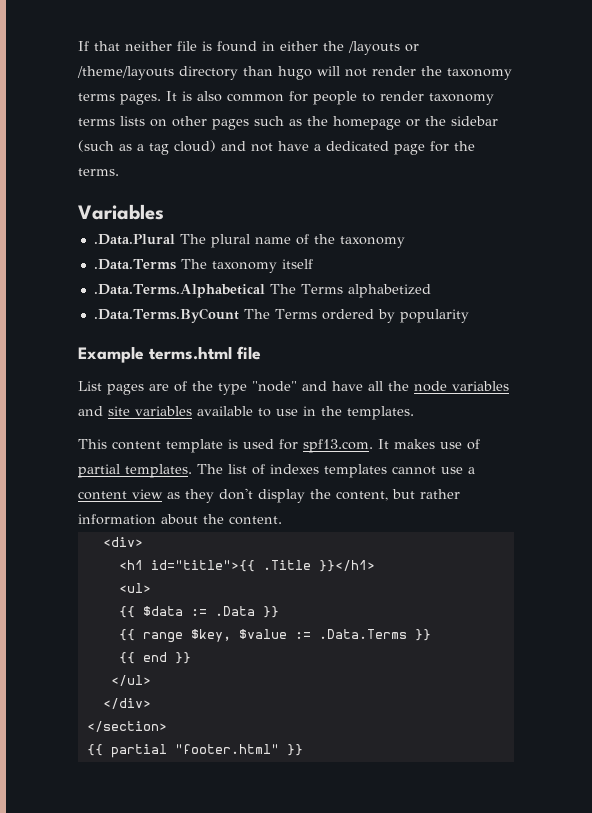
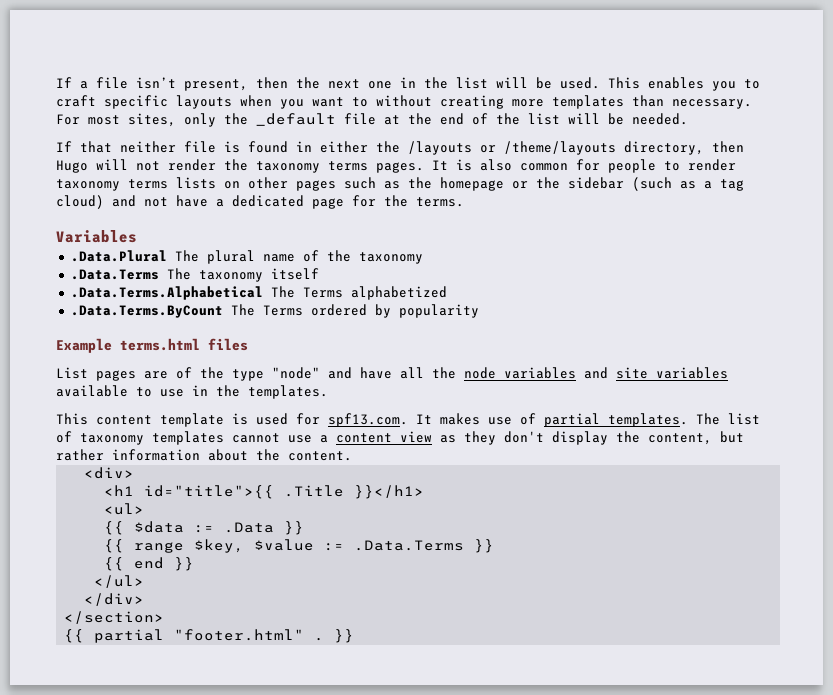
[78,41,89,51] If -> [56,77,760,91] [56,95,752,109] [56,113,688,127] [56,141,72,152] If a file isn’t present, then the next one in the list will be used. This enables you to craft specific layouts when you want to without creating more templates than necessary. For most sites, only the _default file at the end of the list will be needed. // If
[179,66,312,80] directory than hugo -> [624,141,744,155] [56,160,88,173] directory, then Hugo
[237,346,261,360] file -> [208,338,248,351] files
[270,464,319,474] indexes -> [80,433,144,445] taxonomy
(279, 749) none -> [314,637,325,641] .

